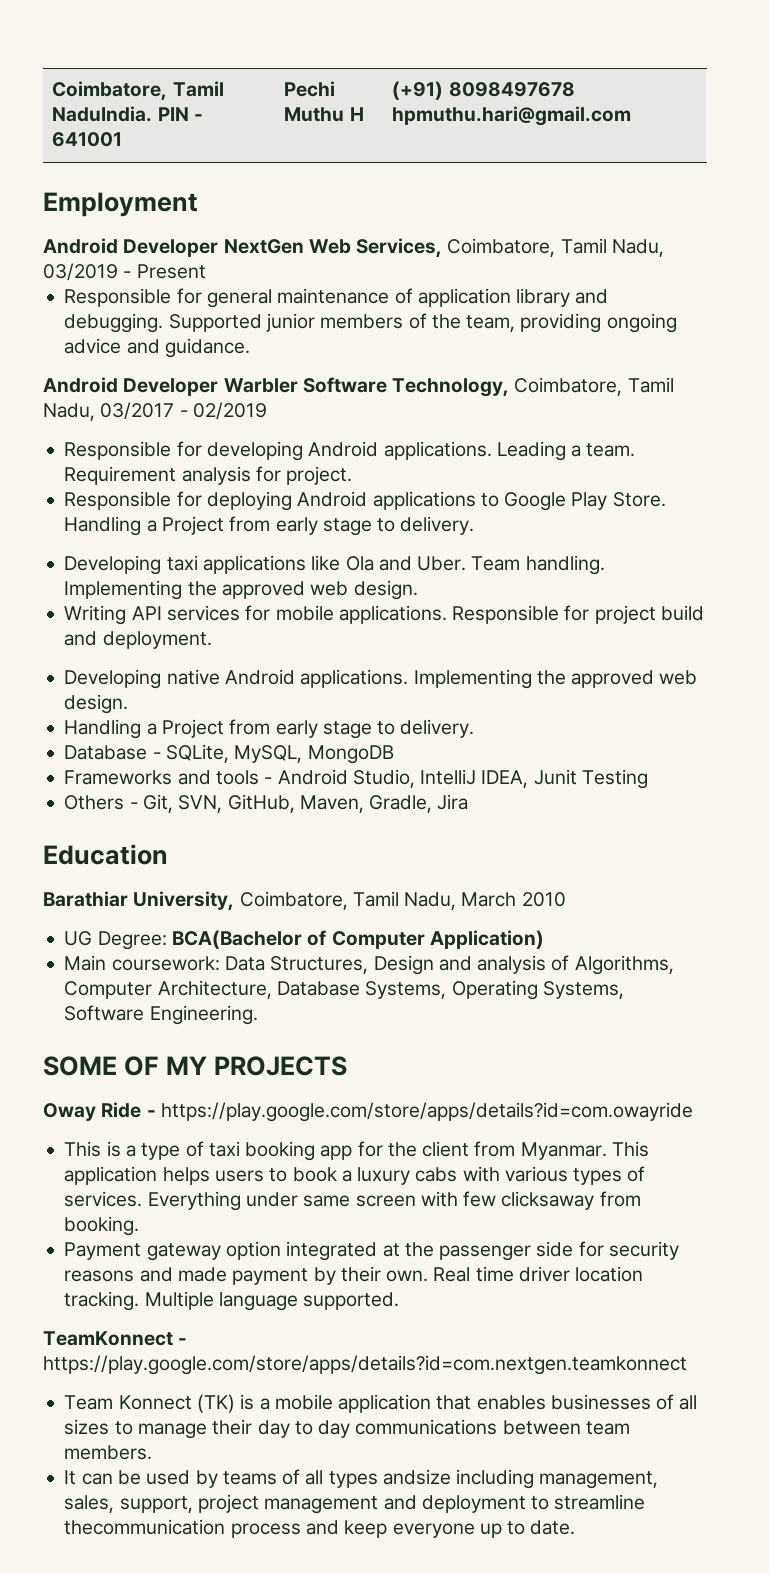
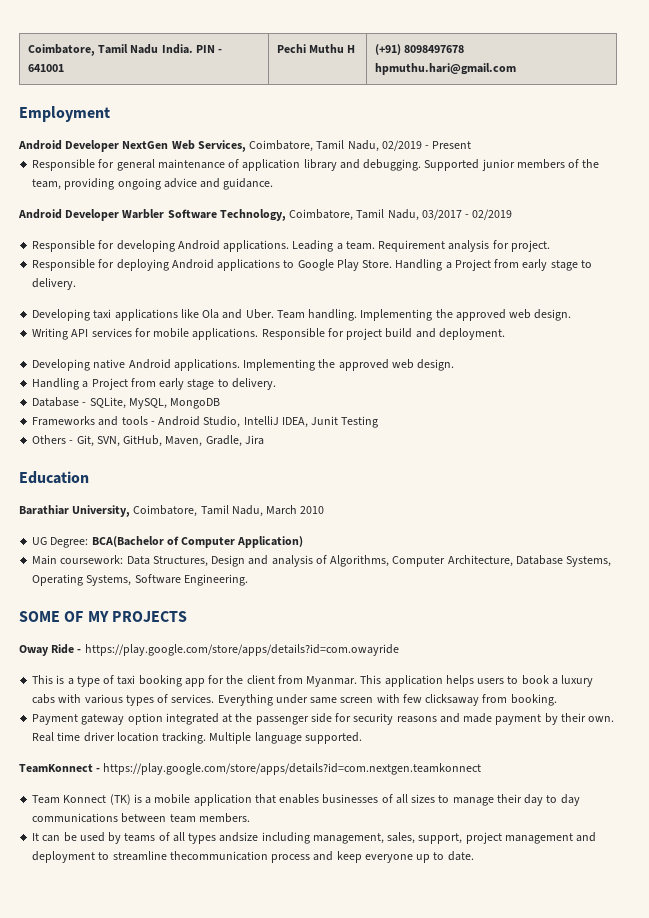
[52,81,224,101] [52,106,153,122] Coimbatore, Tamil NaduIndia. -> [27,44,193,56] Coimbatore, Tamil Nadu India.
[43,263,118,281] 03/2019 -> [381,140,422,151] 02/2019

